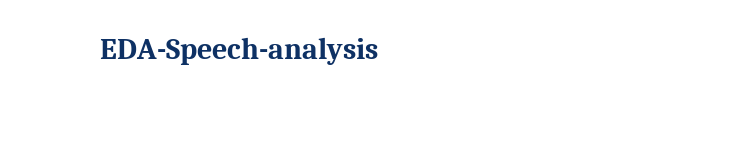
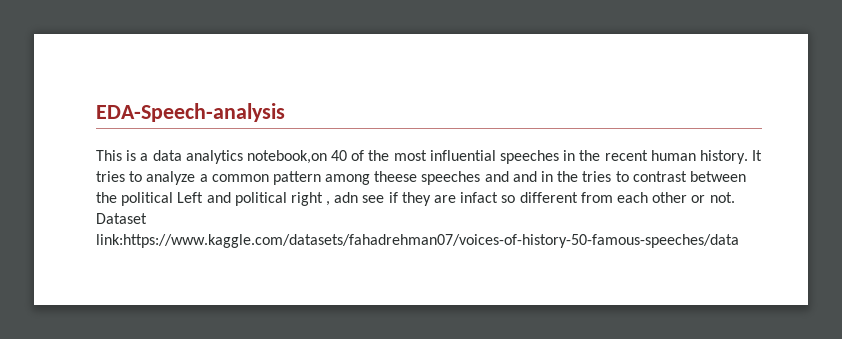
(378, 51) none -> [96,150,763,164] [96,171,746,185] [96,192,735,206] [96,213,147,224] [96,234,739,248] // This is a data analytics notebook,on 40 of the most influential speeches in the recent human history. It tries to analyze a common pattern among theese speeches and and in the tries to contrast between the political Left and political right , adn see if they are infact so different from each other or not. Dataset link:https://www.kaggle.com/datasets/fahadrehman07/voices-of-history-50-famous-speeches/data

